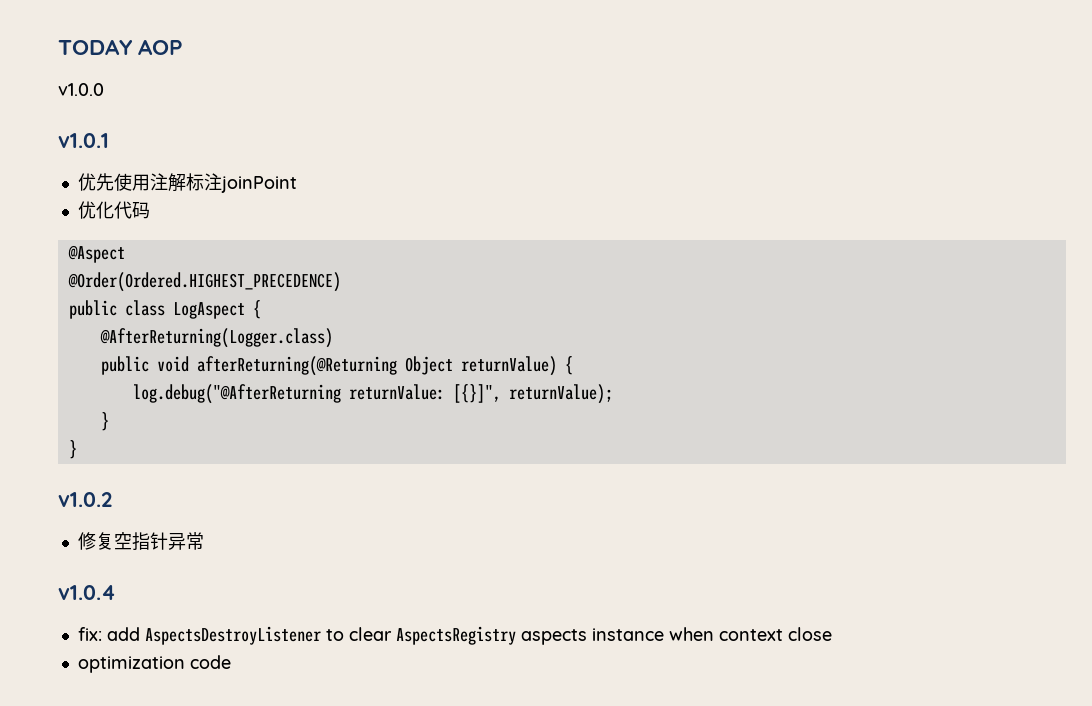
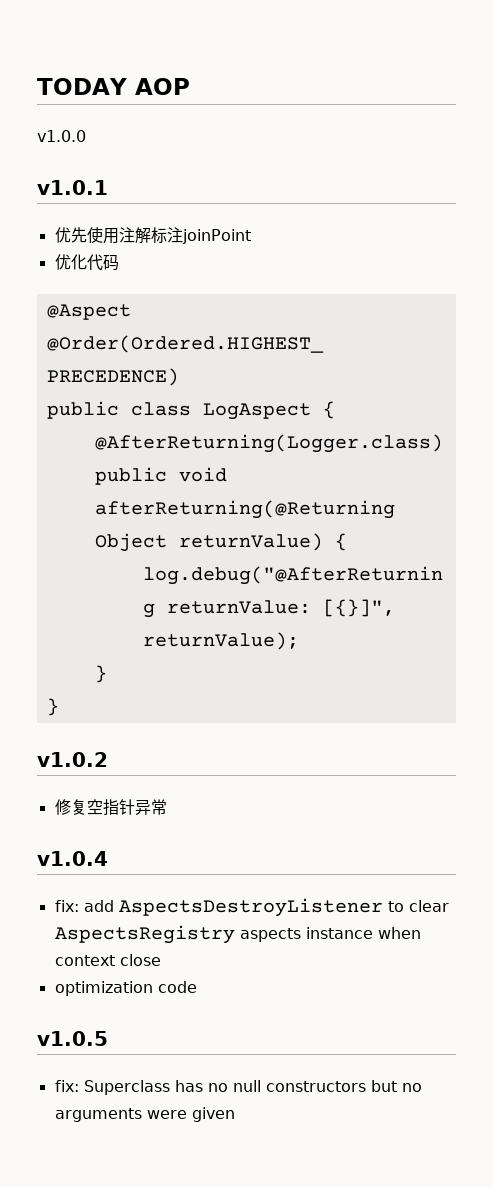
(231, 662) none -> [37,1031,108,1046] [54,1080,422,1095] [54,1107,235,1122] // v1.0.5 // fix: Superclass has no null constructors but no arguments were given

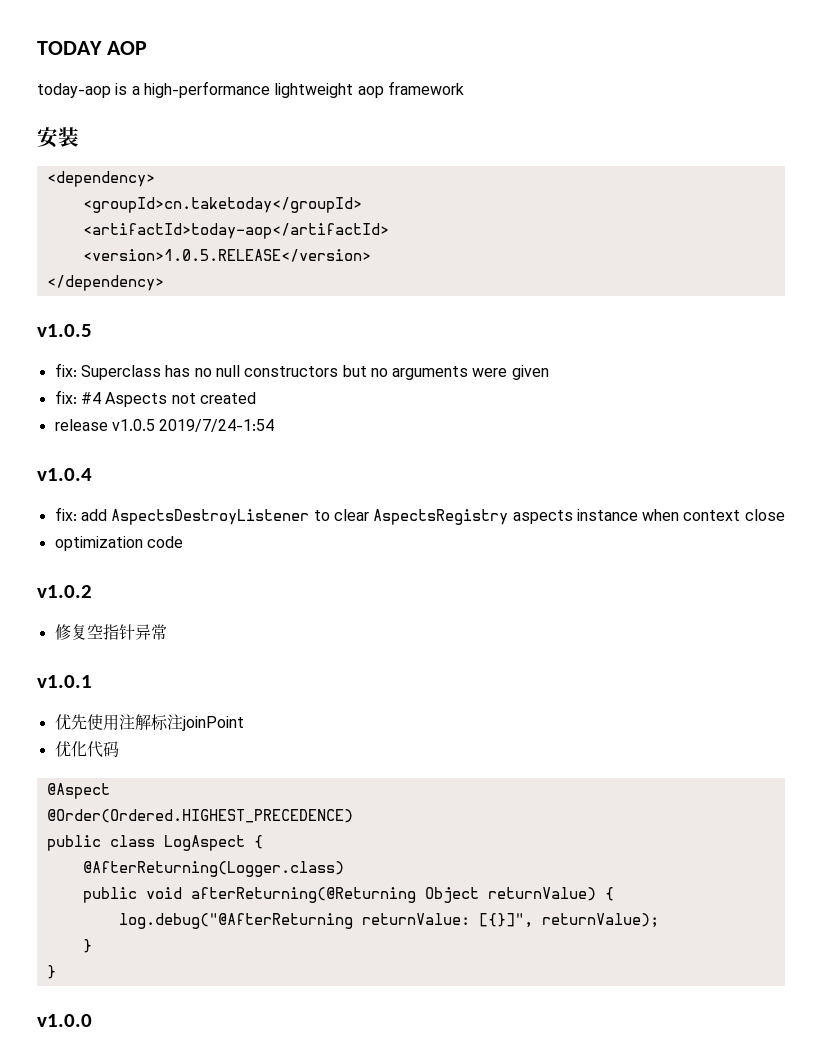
[37,130,86,142] v1.0.0 -> [37,81,464,98] [37,127,79,148] [46,171,155,187] [82,197,362,213] [82,223,389,239] [82,249,371,262] [46,275,164,291] [37,324,92,337] [54,363,549,380] [54,390,256,407] [54,419,275,432] [37,468,92,481] [54,507,785,525] [54,536,183,551] [37,585,92,598] [54,624,167,640] today-aop is a high-performance lightweight aop framework // 安装 // <dependency> // <groupId>cn.taketoday</groupId> // <artifactId>today-aop</artifactId> // <version>1.0.5.RELEASE</version> // </dependency> // v1.0.5 // fix: Superclass has no null constructors but no arguments were given // fix: #4 Aspects not created // release v1.0.5 2019/7/24-1:54 // v1.0.4 // fix: add AspectsDestroyListener to clear AspectsRegistry aspects instance when context close // optimization code // v1.0.2 // 修复空指针异常
[37,752,108,767] [54,799,167,816] [37,851,108,866] [54,898,449,917] [54,925,421,944] [54,954,161,966] [54,981,197,996] [37,1031,108,1046] [54,1080,422,1095] [54,1107,235,1122] v1.0.2 // 修复空指针异常 // v1.0.4 // fix: add AspectsDestroyListener to clear AspectsRegistry aspects instance when context close // optimization code // v1.0.5 // fix: Superclass has no null constructors but no arguments were given -> [37,1014,92,1027] v1.0.0

